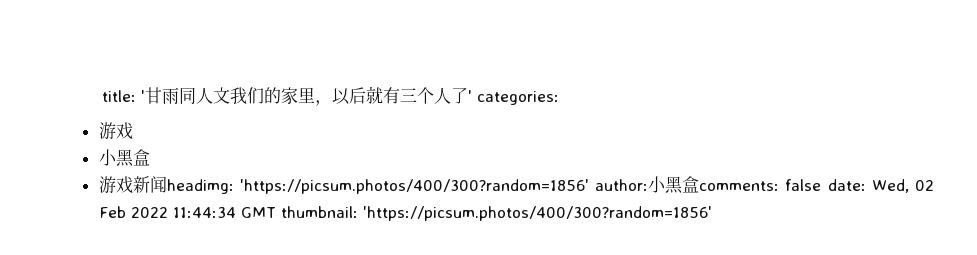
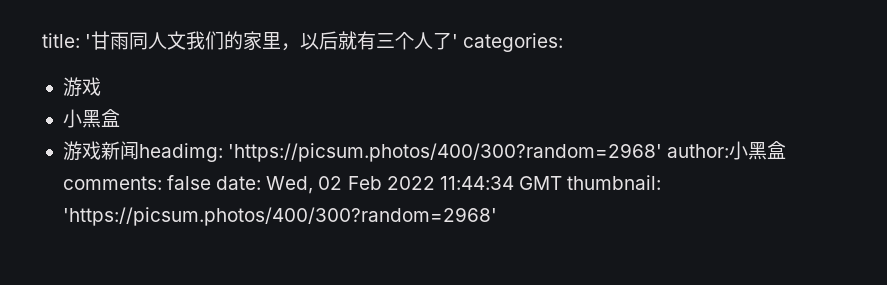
[239,179,589,194] 'https://picsum.photos/400/300?random=1856' -> [228,143,663,162] 'https://picsum.photos/400/300?random=2968'
[362,206,712,221] 'https://picsum.photos/400/300?random=1856' -> [62,207,497,226] 'https://picsum.photos/400/300?random=2968'

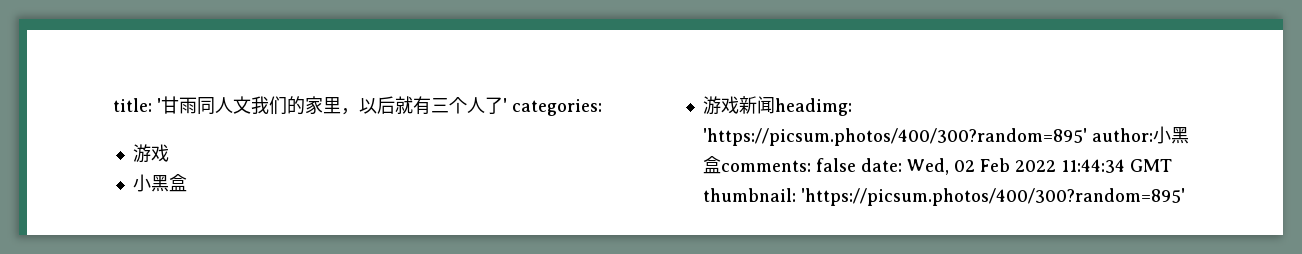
[228,143,663,162] 'https://picsum.photos/400/300?random=2968' -> [702,128,1087,146] 'https://picsum.photos/400/300?random=895'
[62,207,497,226] 'https://picsum.photos/400/300?random=2968' -> [800,188,1185,206] 'https://picsum.photos/400/300?random=895'

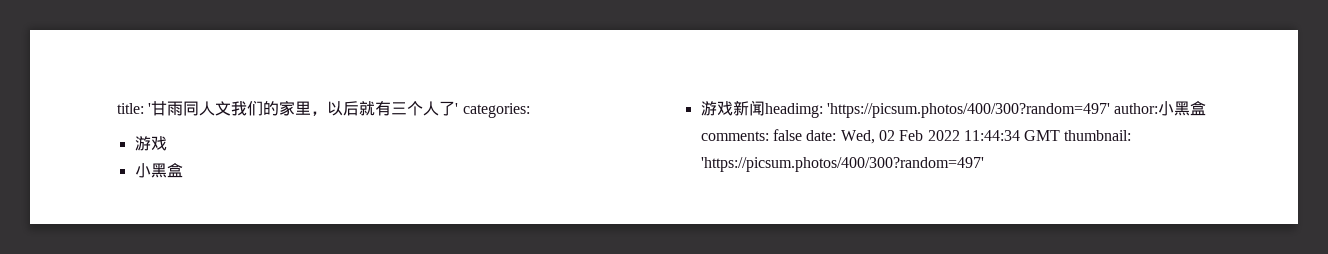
[702,128,1087,146] 'https://picsum.photos/400/300?random=895' -> [826,103,1110,118] 'https://picsum.photos/400/300?random=497'
[800,188,1185,206] 'https://picsum.photos/400/300?random=895' -> [700,157,984,172] 'https://picsum.photos/400/300?random=497'

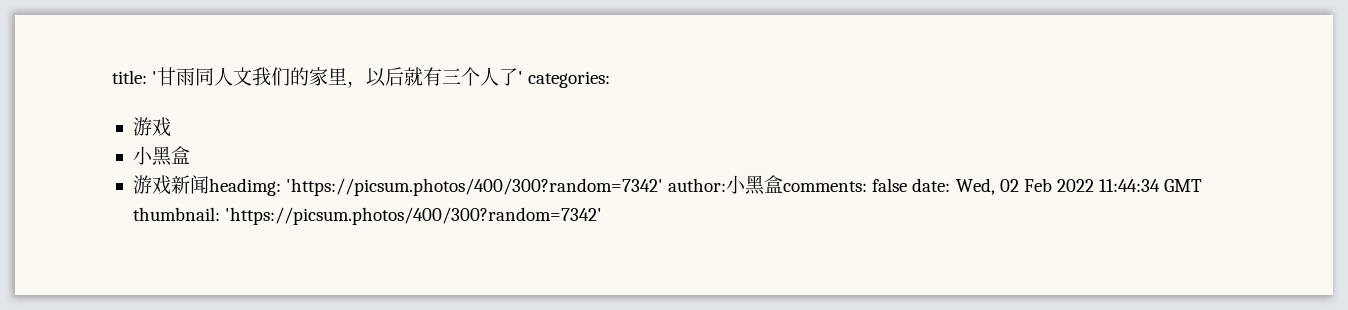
[826,103,1110,118] 'https://picsum.photos/400/300?random=497' -> [286,178,664,196] 'https://picsum.photos/400/300?random=7342'
[700,157,984,172] 'https://picsum.photos/400/300?random=497' -> [225,207,603,225] 'https://picsum.photos/400/300?random=7342'

